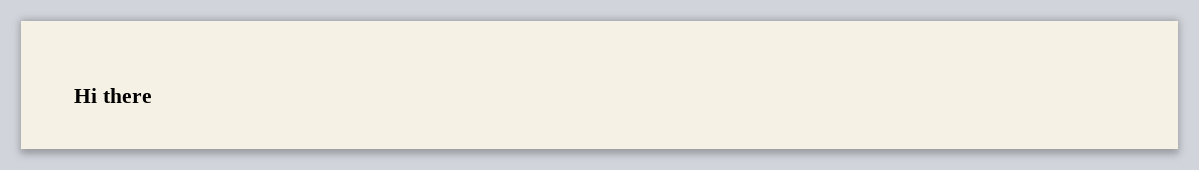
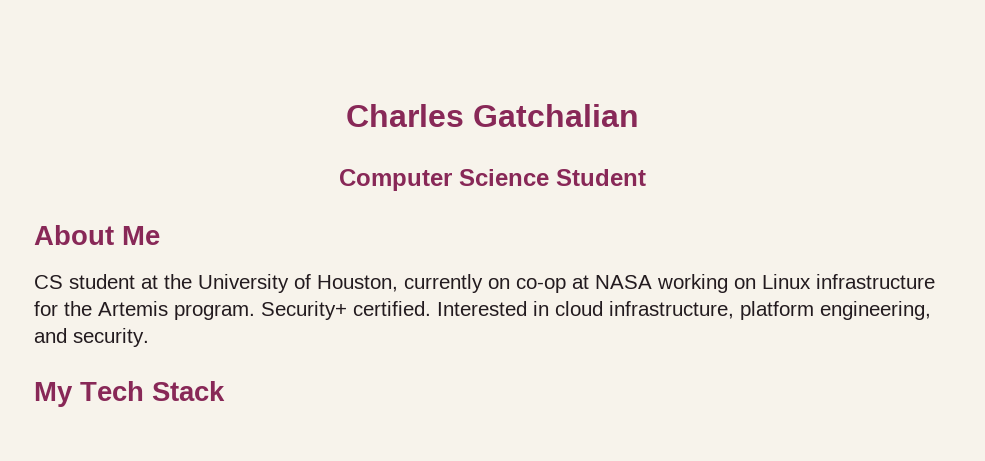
[74,88,152,103] Hi there -> [346,104,639,127] [339,169,646,191] [34,225,160,245] [34,274,935,293] [34,301,931,320] [34,328,149,347] [34,381,225,407] Charles Gatchalian // Computer Science Student // About Me // CS student at the University of Houston, currently on co-op at NASA working on Linux infrastructure for the Artemis program. Security+ certified. Interested in cloud infrastructure, platform engineering, and security. // My Tech Stack

